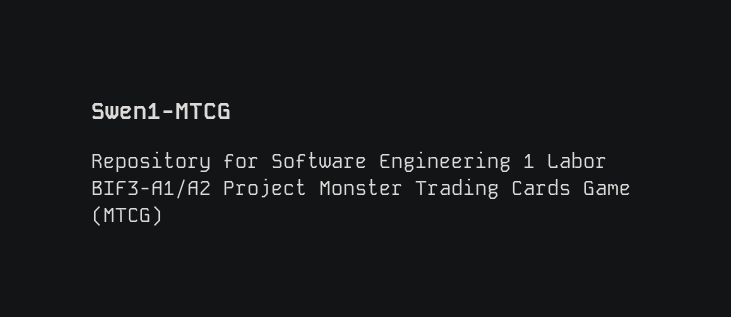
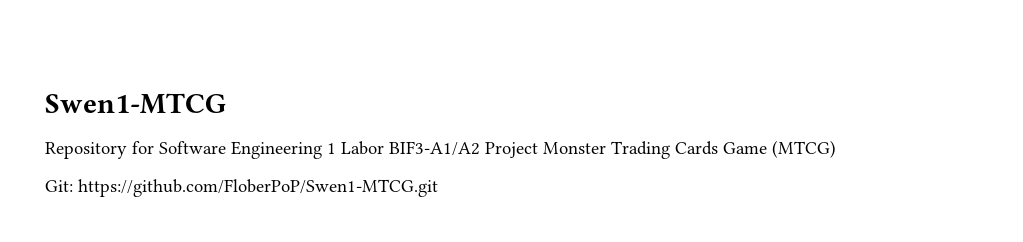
(163, 216) none -> [45,179,438,197] // Git: https://github.com/FloberPoP/Swen1-MTCG.git

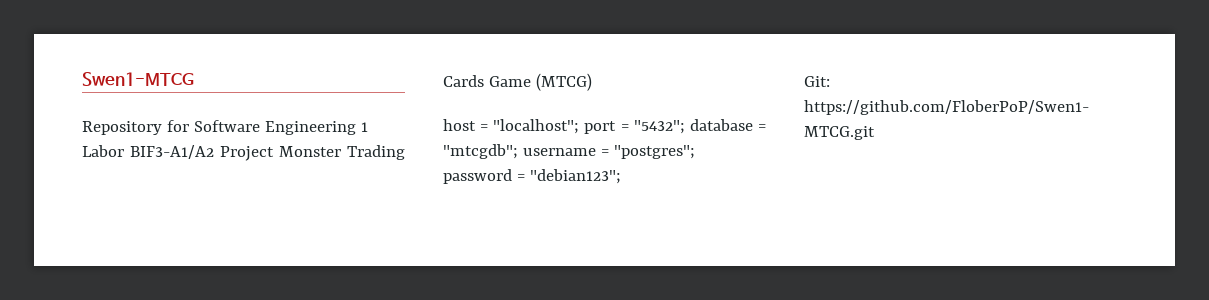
(836, 149) none -> [443,119,766,134] [443,144,695,159] [443,169,621,184] // host = "localhost"; port = "5432"; database = "mtcgdb"; username = "postgres"; password = "debian123";

